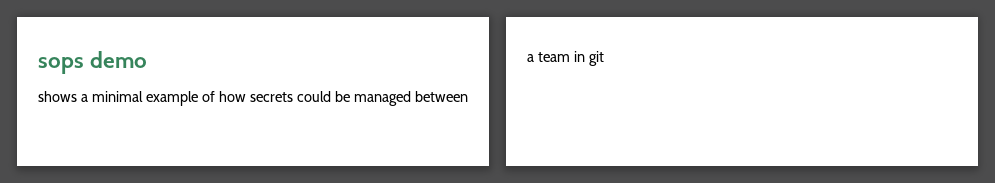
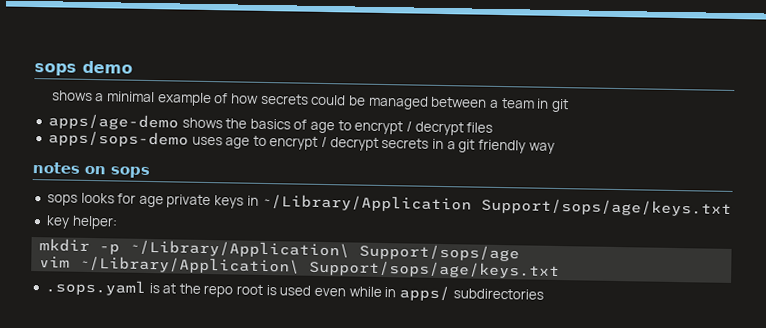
(604, 58) none -> [47,113,494,136] [47,130,555,154] [32,162,150,179] [46,192,733,217] [45,215,118,230] [39,238,521,262] [39,255,561,280] [44,279,544,302] // apps/age-demo shows the basics of age to encrypt / decrypt files // apps/sops-demo uses age to encrypt / decrypt secrets in a git friendly way // notes on sops // sops looks for age private keys in ~/Library/Application Support/sops/age/keys.txt // key helper: // mkdir -p ~/Library/Application\ Support/sops/age // vim ~/Library/Application\ Support/sops/age/keys.txt // .sops.yaml is at the repo root is used even while in apps/ subdirectories

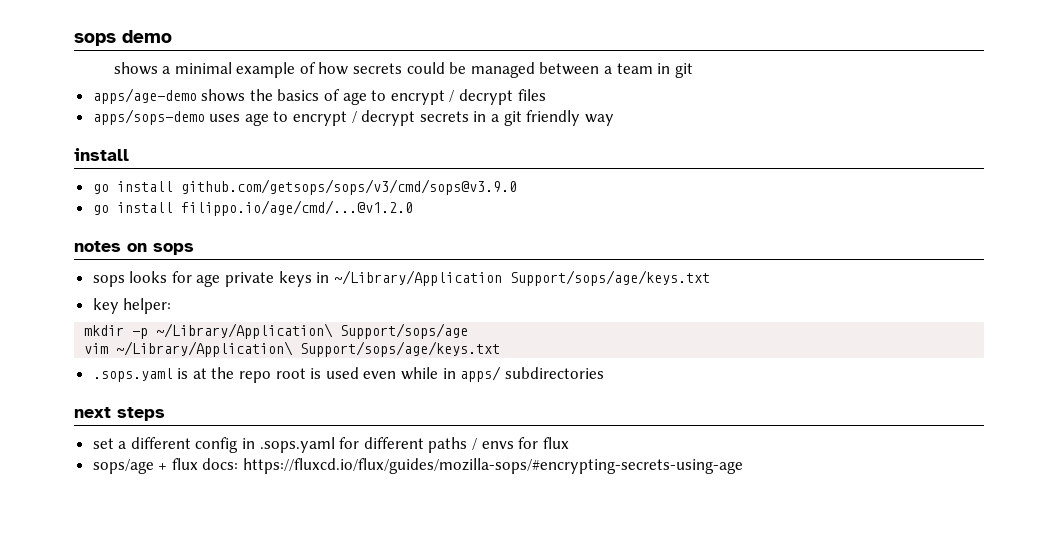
(555, 148) none -> [74,148,129,161] [92,179,517,195] [92,200,413,216] // install // go install github.com/getsops/sops/v3/cmd/sops@v3.9.0 // go install filippo.io/age/cmd/...@v1.2.0
(544, 294) none -> [74,407,165,421] [92,437,569,453] [92,458,744,474] // next steps // set a different config in .sops.yaml for different paths / envs for flux // sops/age + flux docs: https://fluxcd.io/flux/guides/mozilla-sops/#encrypting-secrets-using-age

